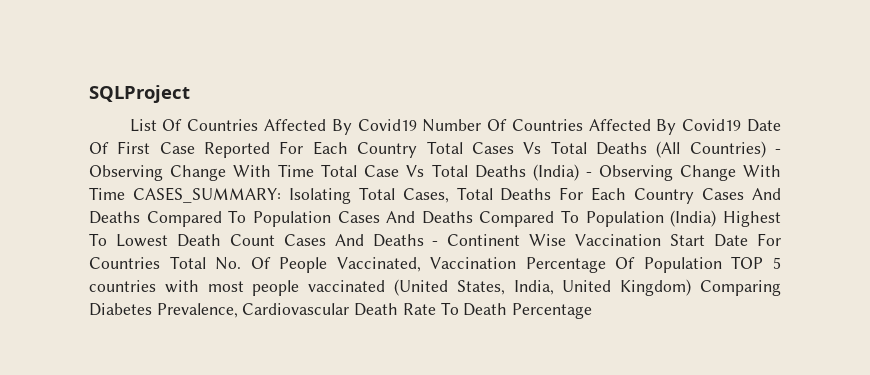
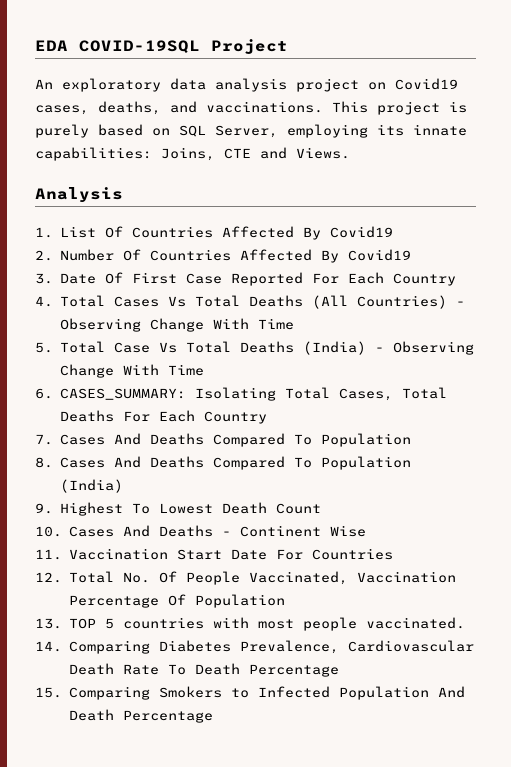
[89,85,190,103] SQLProject // -> [35,39,288,54] [35,78,458,92] [35,101,467,115] [35,124,467,138] [35,147,350,161] [35,187,123,203] [35,227,53,238] EDA COVID-19SQL Project // An exploratory data analysis project on Covid19 cases, deaths, and vaccinations. This project is purely based on SQL Server, employing its innate capabilities: Joins, CTE and Views. // Analysis // 1.
(417, 125) none -> [35,250,53,261] // 2.
(742, 125) none -> [35,273,53,284] // 3.
(418, 150) none -> [35,296,53,307] // 4.
(315, 170) none -> [35,342,53,353] // 5.
(125, 193) none -> [35,388,53,399] // 6.
[702,188,782,200] [89,210,331,227] Cases And Deaths Compared To Population -> [35,433,411,447] [35,457,53,468] // 7. Cases And Deaths Compared To Population // 8.
(717, 218) none -> [35,503,53,514] // 9.
(275, 240) none -> [35,526,62,537] // 10.
(567, 240) none -> [35,549,62,560] // 11.
(160, 263) none -> [35,572,62,583] // 12.
(722, 265) none -> [35,618,62,629] // 13.
[308,279,692,296] vaccinated (United States, India, United Kingdom) -> [365,617,465,629] [35,641,62,652] vaccinated. // 14.
(593, 311) none -> [35,686,465,700] [68,709,213,723] // 15. Comparing Smokers to Infected Population And Death Percentage

